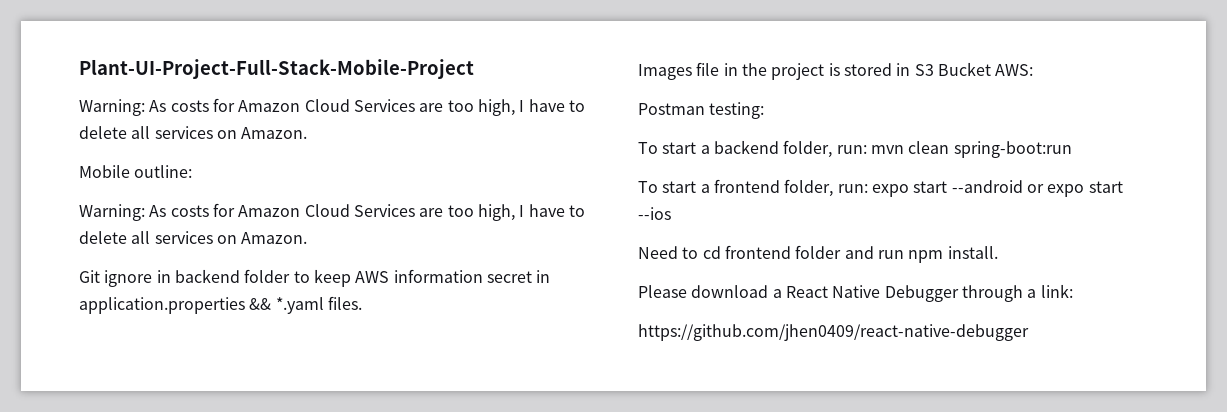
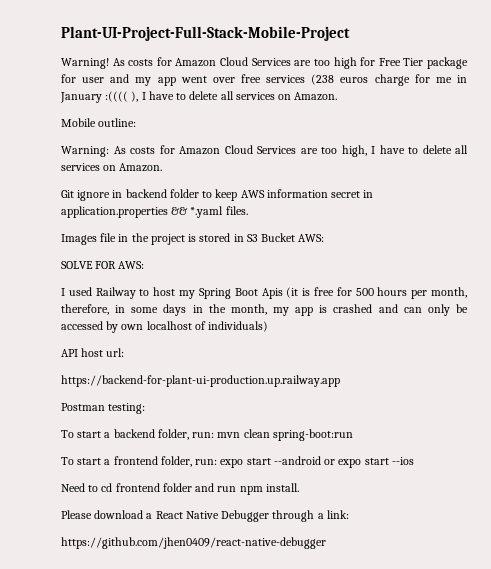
[79,98,515,116] Warning: As costs for Amazon Cloud Services are too high, -> [61,57,469,69] [61,74,468,86] [60,91,139,103] Warning! As costs for Amazon Cloud Services are too high for Free Tier package for user and my app went over free services (238 euros charge for me in January :(((( ),
(1034, 70) none -> [61,261,145,269] [61,287,467,299] [61,304,469,316] [61,321,269,333] [61,348,125,357] [61,375,340,387] // SOLVE FOR AWS: // I used Railway to host my Spring Boot Apis (it is free for 500 hours per month, therefore, in some days in the month, my app is crashed and can only be accessed by own localhost of individuals) // API host url: // https://backend-for-plant-ui-production.up.railway.app

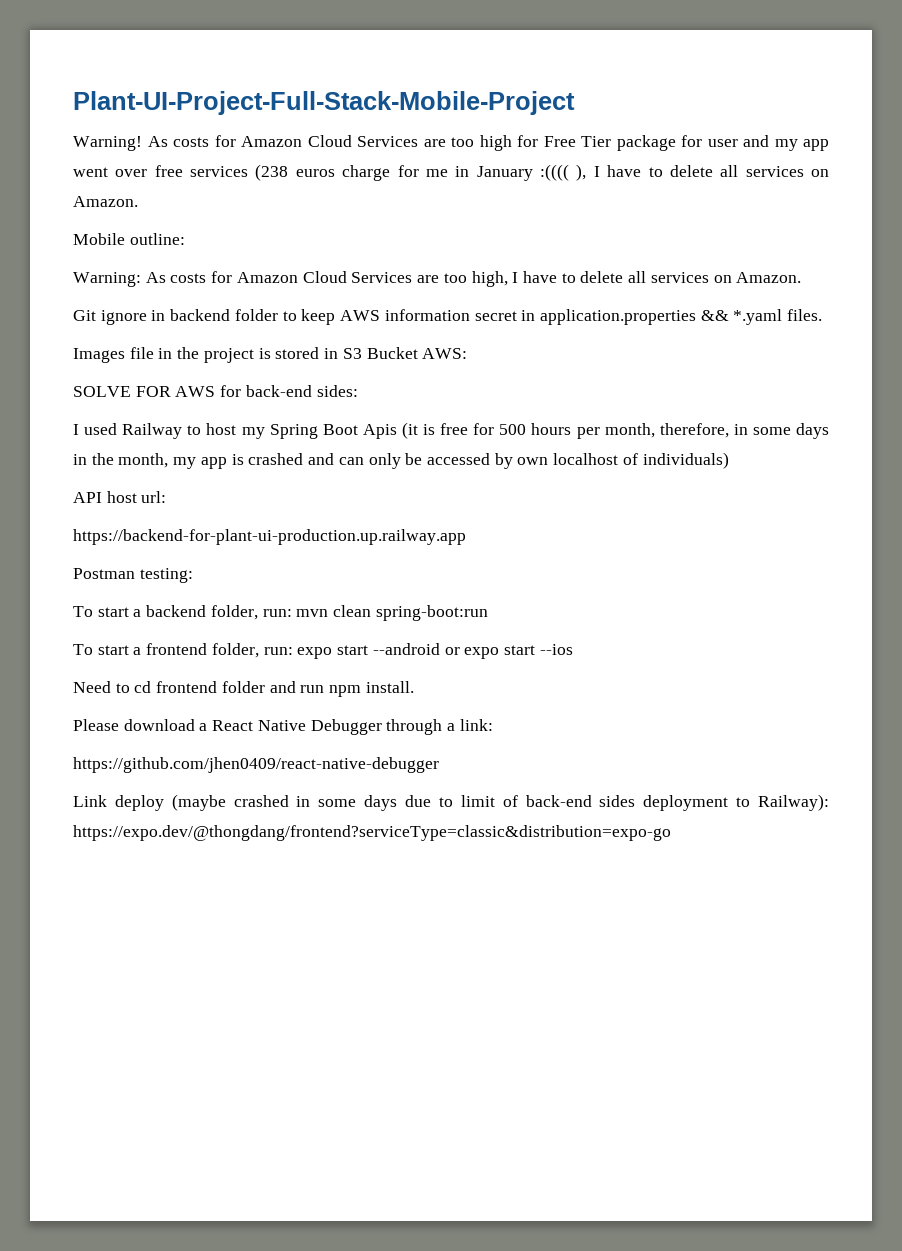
[118,261,145,269] AWS: -> [175,385,358,397] AWS for back-end sides:
(326, 543) none -> [73,794,830,811] [73,825,671,841] // Link deploy (maybe crashed in some days due to limit of back-end sides deployment to Railway): https://expo.dev/@thongdang/frontend?serviceType=classic&distribution=expo-go

